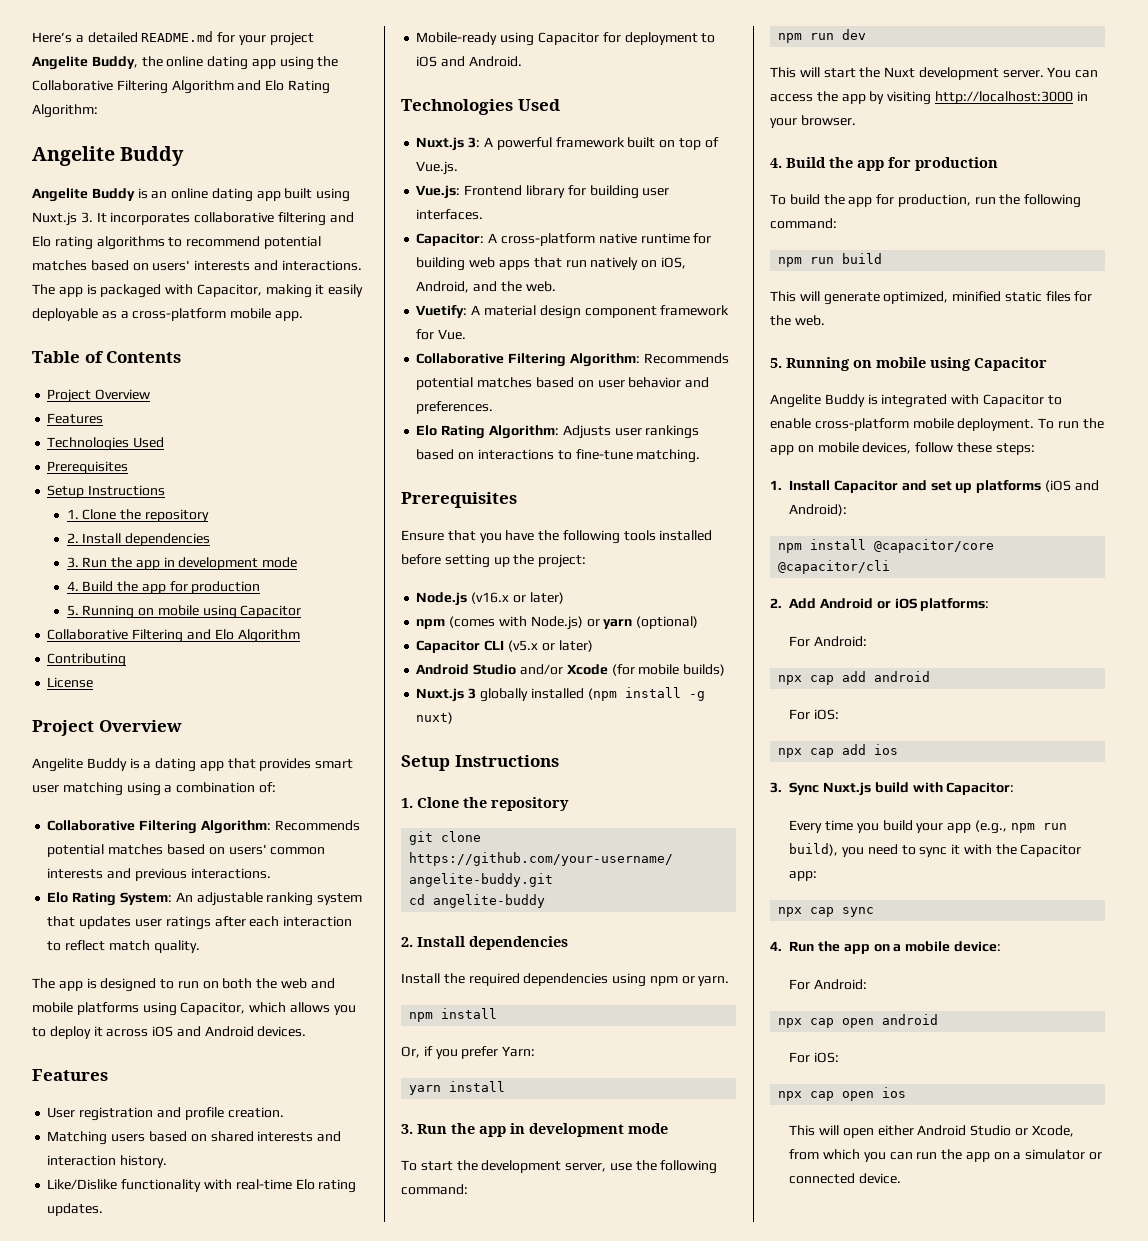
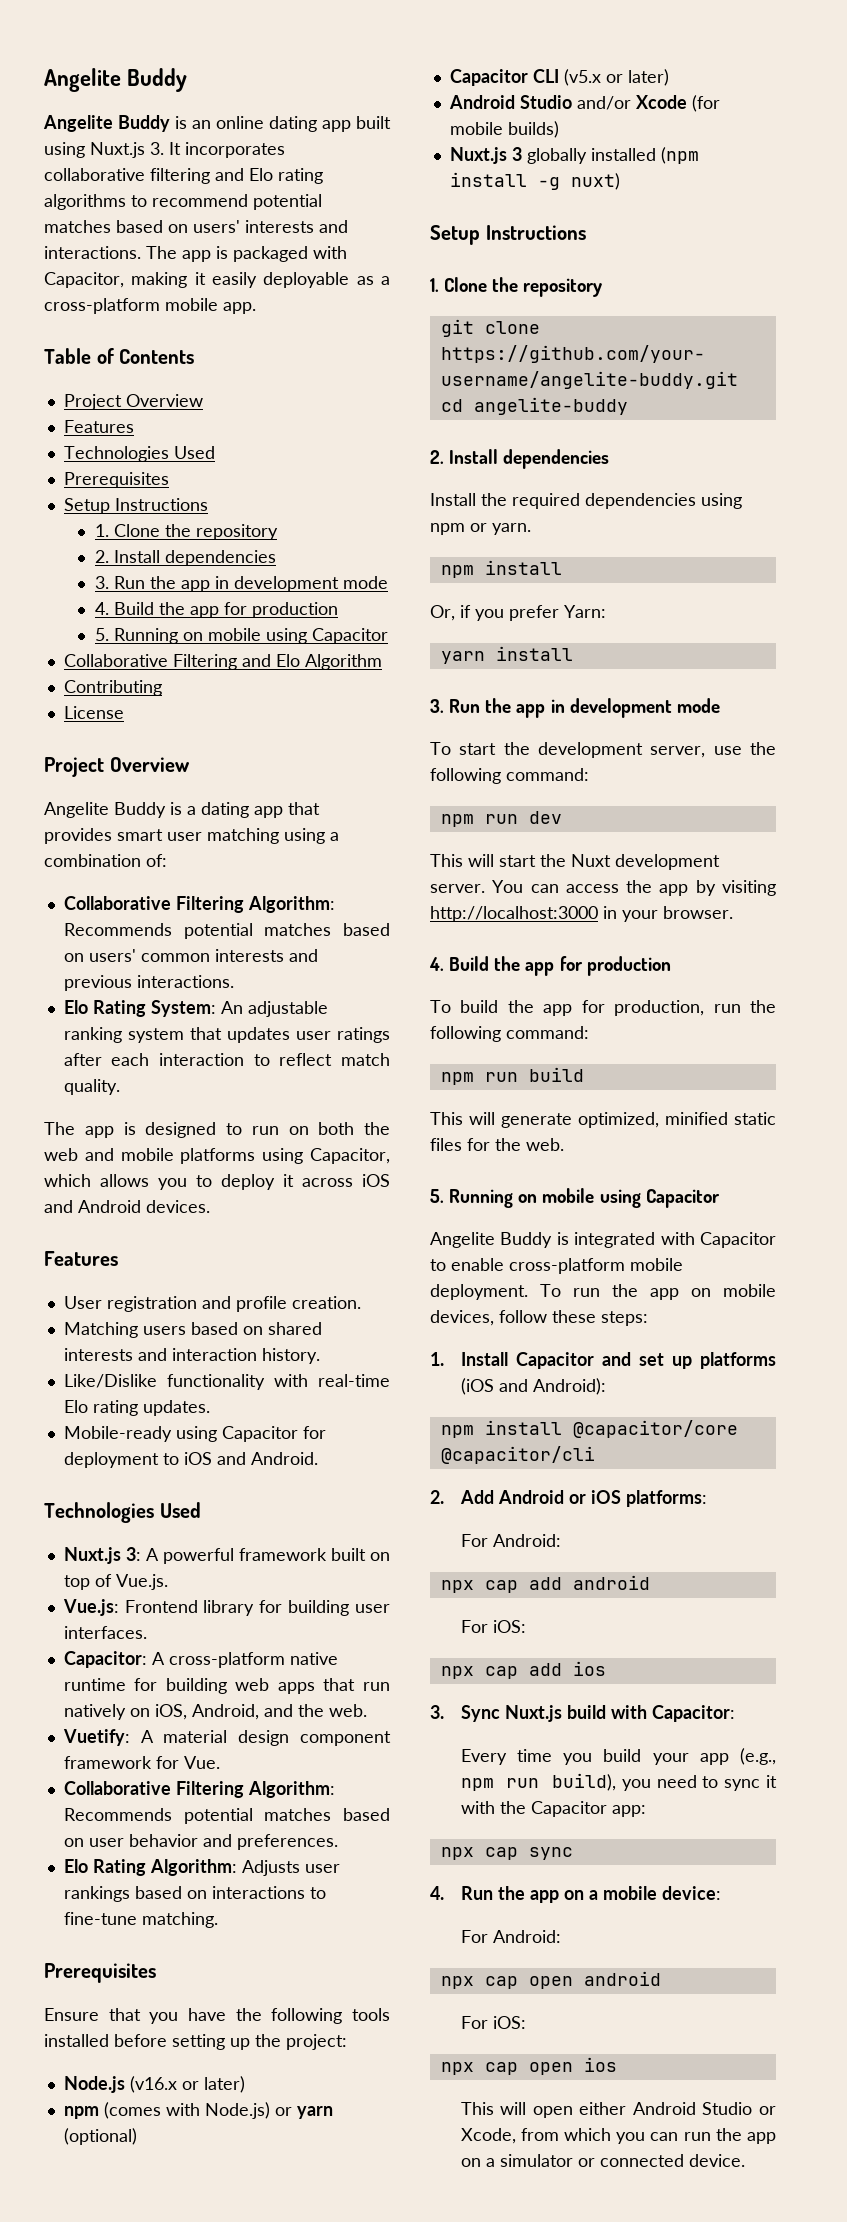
[32,31,314,46] [32,56,339,70] [32,80,330,94] [32,104,98,118] Here’s a detailed README.md for your project Angelite Buddy, the online dating app using the Collaborative Filtering Algorithm and Elo Rating Algorithm: // -> (44, 80) none

